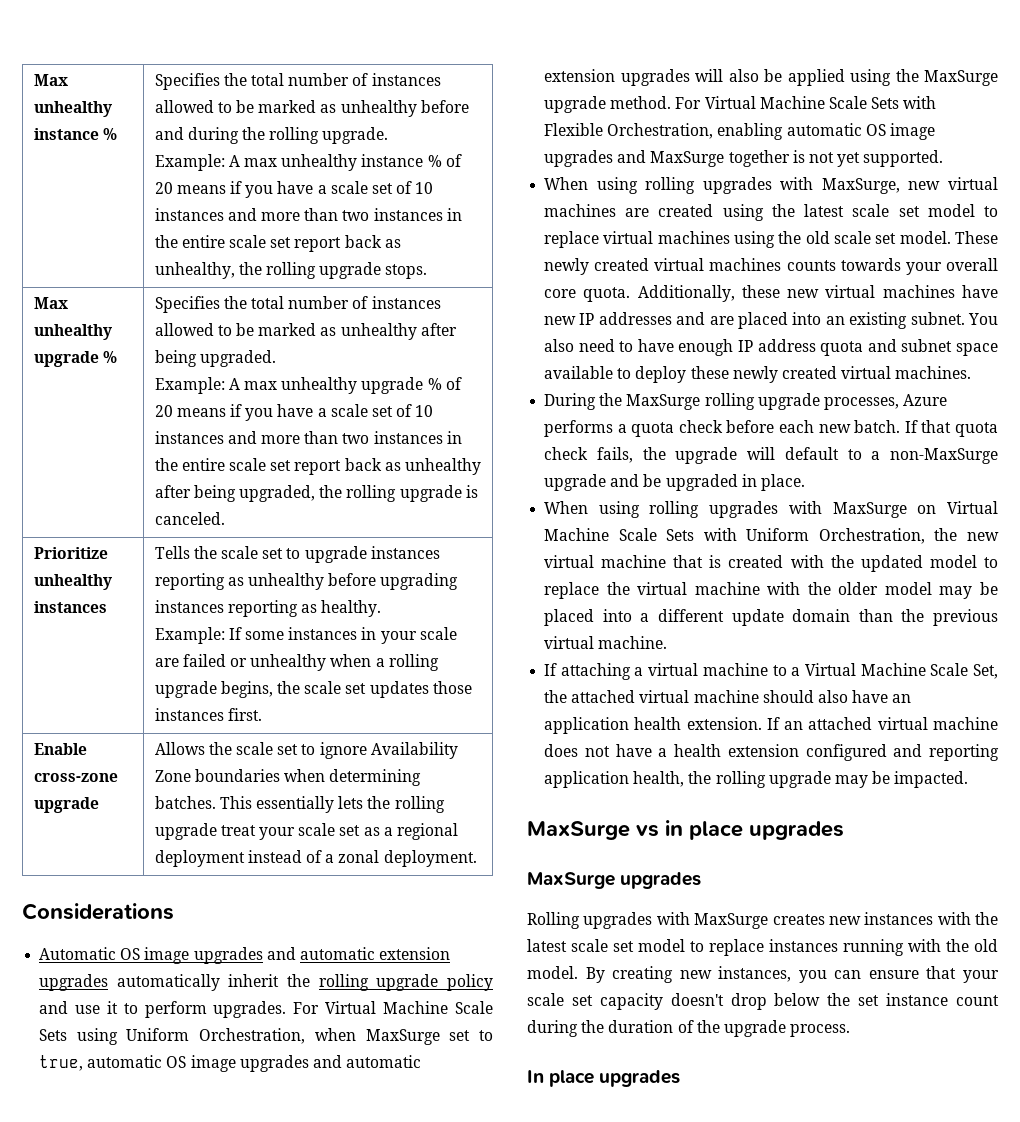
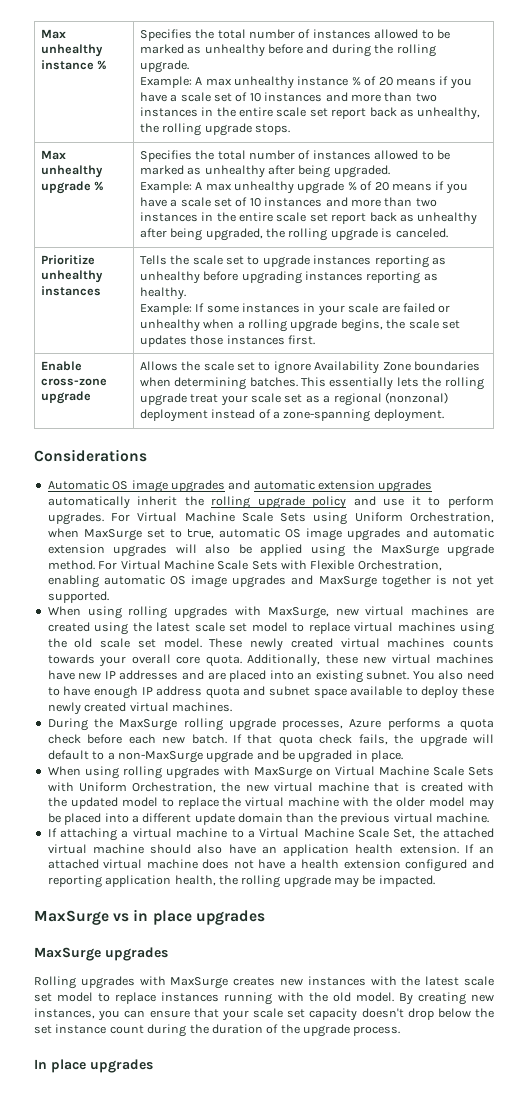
(459, 831) none -> [384,392,448,404] (nonzonal)
[338,850,380,863] zonal -> [283,409,371,422] zone-spanning

